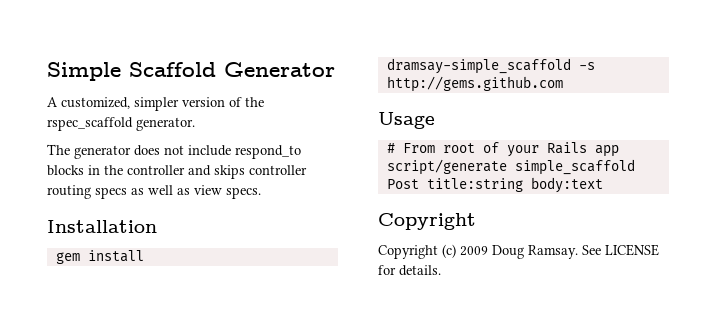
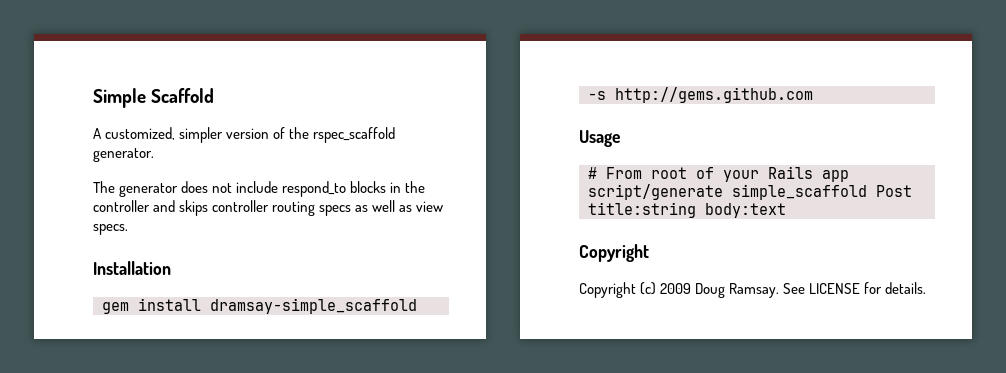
[224,62,335,77] Generator -> (215, 95) none

